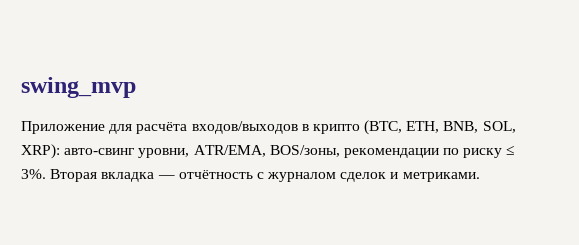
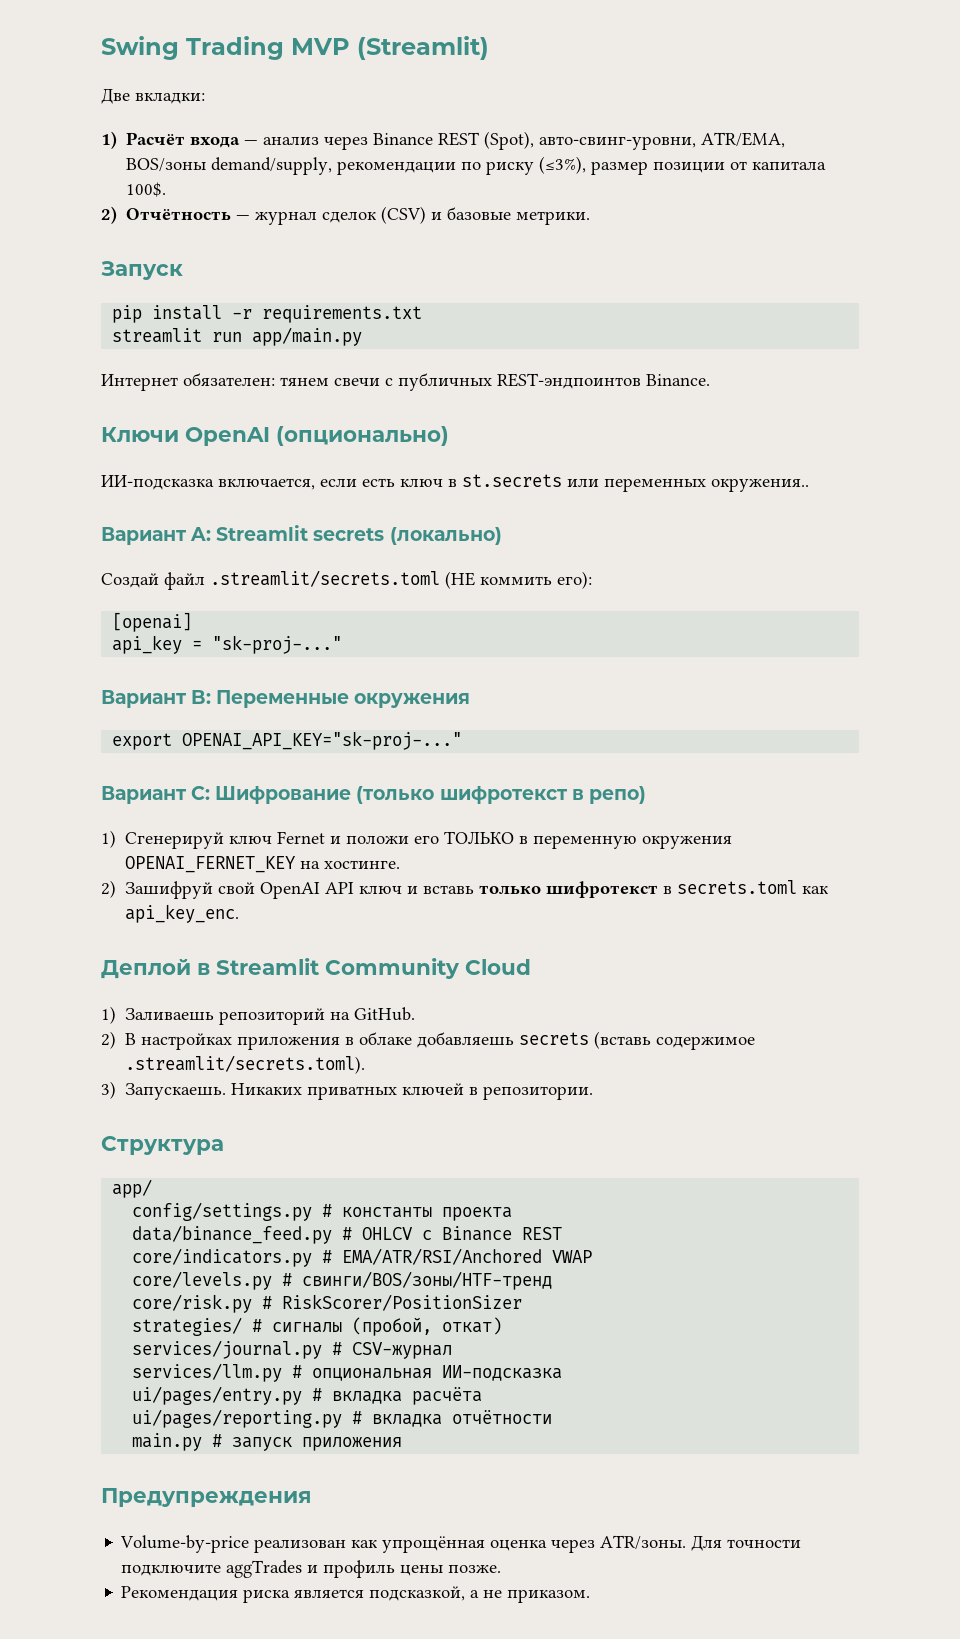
[21,77,136,98] [21,120,516,135] [21,144,516,159] [21,169,480,182] swing_mvp // Приложение для расчёта входов/выходов в крипто (BTC, ETH, BNB, SOL, XRP): авто-свинг уровни, ATR/EMA, BOS/зоны, рекомендации по риску ≤ 3%. Вторая вкладка — отчётность с журналом сделок и метриками. -> [101,36,489,60] [101,88,205,104] [101,131,786,150] [126,156,827,175] [126,182,167,197] [101,206,591,225] [101,261,183,280] [112,305,423,323] [112,327,363,346] [101,373,710,391] [101,426,449,446] [101,474,809,492] [101,525,502,545] [101,570,592,590] [112,612,193,632] [112,635,343,654] [101,690,471,708] [112,731,463,750] [101,786,646,804] [101,830,733,849] [125,856,401,873] [101,880,830,899] [125,904,240,923] [101,958,531,979] [101,1006,416,1025] [101,1031,756,1050] [125,1055,366,1074] [101,1081,594,1100] [101,1136,224,1155] [112,1179,153,1198] [132,1202,513,1221] [132,1225,563,1244] [132,1248,593,1267] [132,1271,553,1290] [132,1294,523,1313] [132,1317,503,1336] [132,1340,453,1359] [132,1363,563,1382] [132,1386,483,1405] [132,1409,553,1428] [132,1433,403,1451] [101,1488,312,1507] [120,1535,802,1553] [121,1560,502,1578] [121,1586,591,1603] Swing Trading MVP (Streamlit) // Две вкладки: // 1) Расчёт входа — анализ через Binance REST (Spot), авто-свинг-уровни, ATR/EMA, BOS/зоны demand/supply, рекомендации по риску (≤3%), размер позиции от капитала 100$. // 2) Отчётность — журнал сделок (CSV) и базовые метрики. // Запуск // pip install -r requirements.txt // streamlit run app/main.py // Интернет обязателен: тянем свечи с публичных REST-эндпоинтов Binance. // Ключи OpenAI (опционально) // ИИ-подсказка включается, если есть ключ в st.secrets или переменных окружения.. // Вариант A: Streamlit secrets (локально) // Создай файл .streamlit/secrets.toml (НЕ коммить его): // [openai] // api_key = "sk-proj-..." // Вариант B: Переменные окружения // export OPENAI_API_KEY="sk-proj-..." // Вариант C: Шифрование (только шифротекст в репо) // 1) Сгенерируй ключ Fernet и положи его ТОЛЬКО в переменную окружения OPENAI_FERNET_KEY на хостинге. // 2) Зашифруй свой OpenAI API ключ и вставь только шифротекст в secrets.toml как api_key_enc. // Деплой в Streamlit Community Cloud // 1) Заливаешь репозиторий на GitHub. // 2) В настройках приложения в облаке добавляешь secrets (вставь содержимое .streamlit/secrets.toml). // 3) Запускаешь. Никаких приватных ключей в репозитории. // Структура // app/ // config/settings.py # константы проекта // data/binance_feed.py # OHLCV c Binance REST // core/indicators.py # EMA/ATR/RSI/Anchored VWAP // core/levels.py # свинги/BOS/зоны/HTF-тренд // core/risk.py # RiskScorer/PositionSizer // strategies/ # сигналы (пробой, откат) // services/journal.py # CSV-журнал // services/llm.py # опциональная ИИ-подсказка // ui/pages/entry.py # вкладка расчёта // ui/pages/reporting.py # вкладка отчётности // main.py # запуск приложения // Предупреждения // Volume-by-price реализован как упрощённая оценка через ATR/зоны. Для точности подключите aggTrades и профиль цены позже. // Рекомендация риска является подсказкой, а не приказом.

